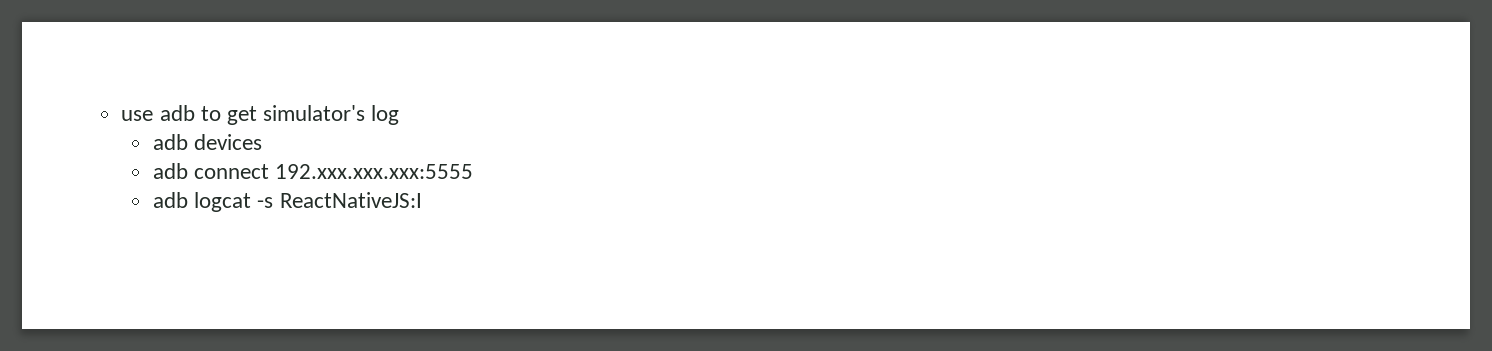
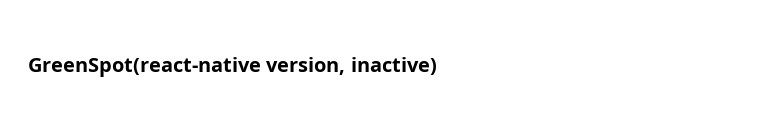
[121,105,400,125] [153,134,263,150] [153,163,474,179] [153,192,422,212] use adb to get simulator's log // adb devices // adb connect 192.xxx.xxx.xxx:5555 // adb logcat -s ReactNativeJS:I -> [28,57,437,77] GreenSpot(react-native version, inactive)

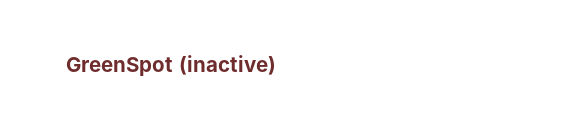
[28,57,437,77] GreenSpot(react-native version, inactive) -> [66,55,276,76] GreenSpot (inactive)

